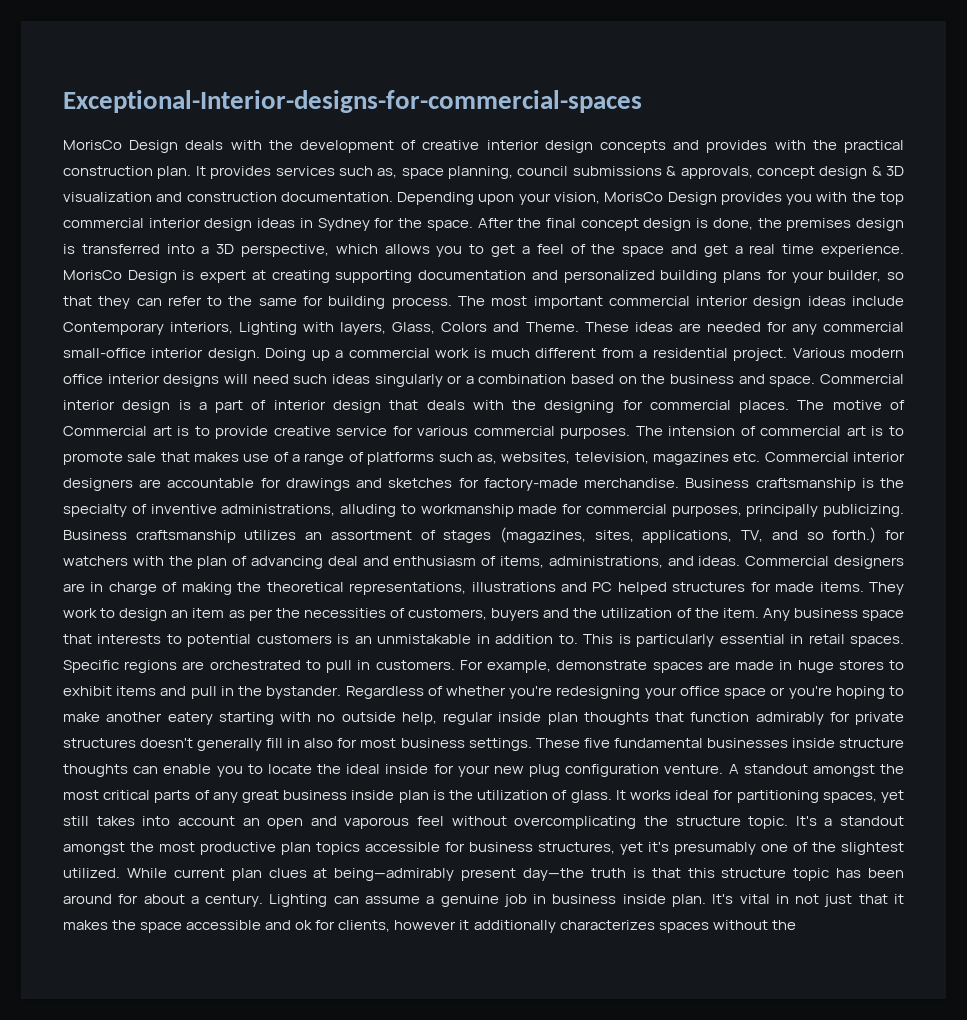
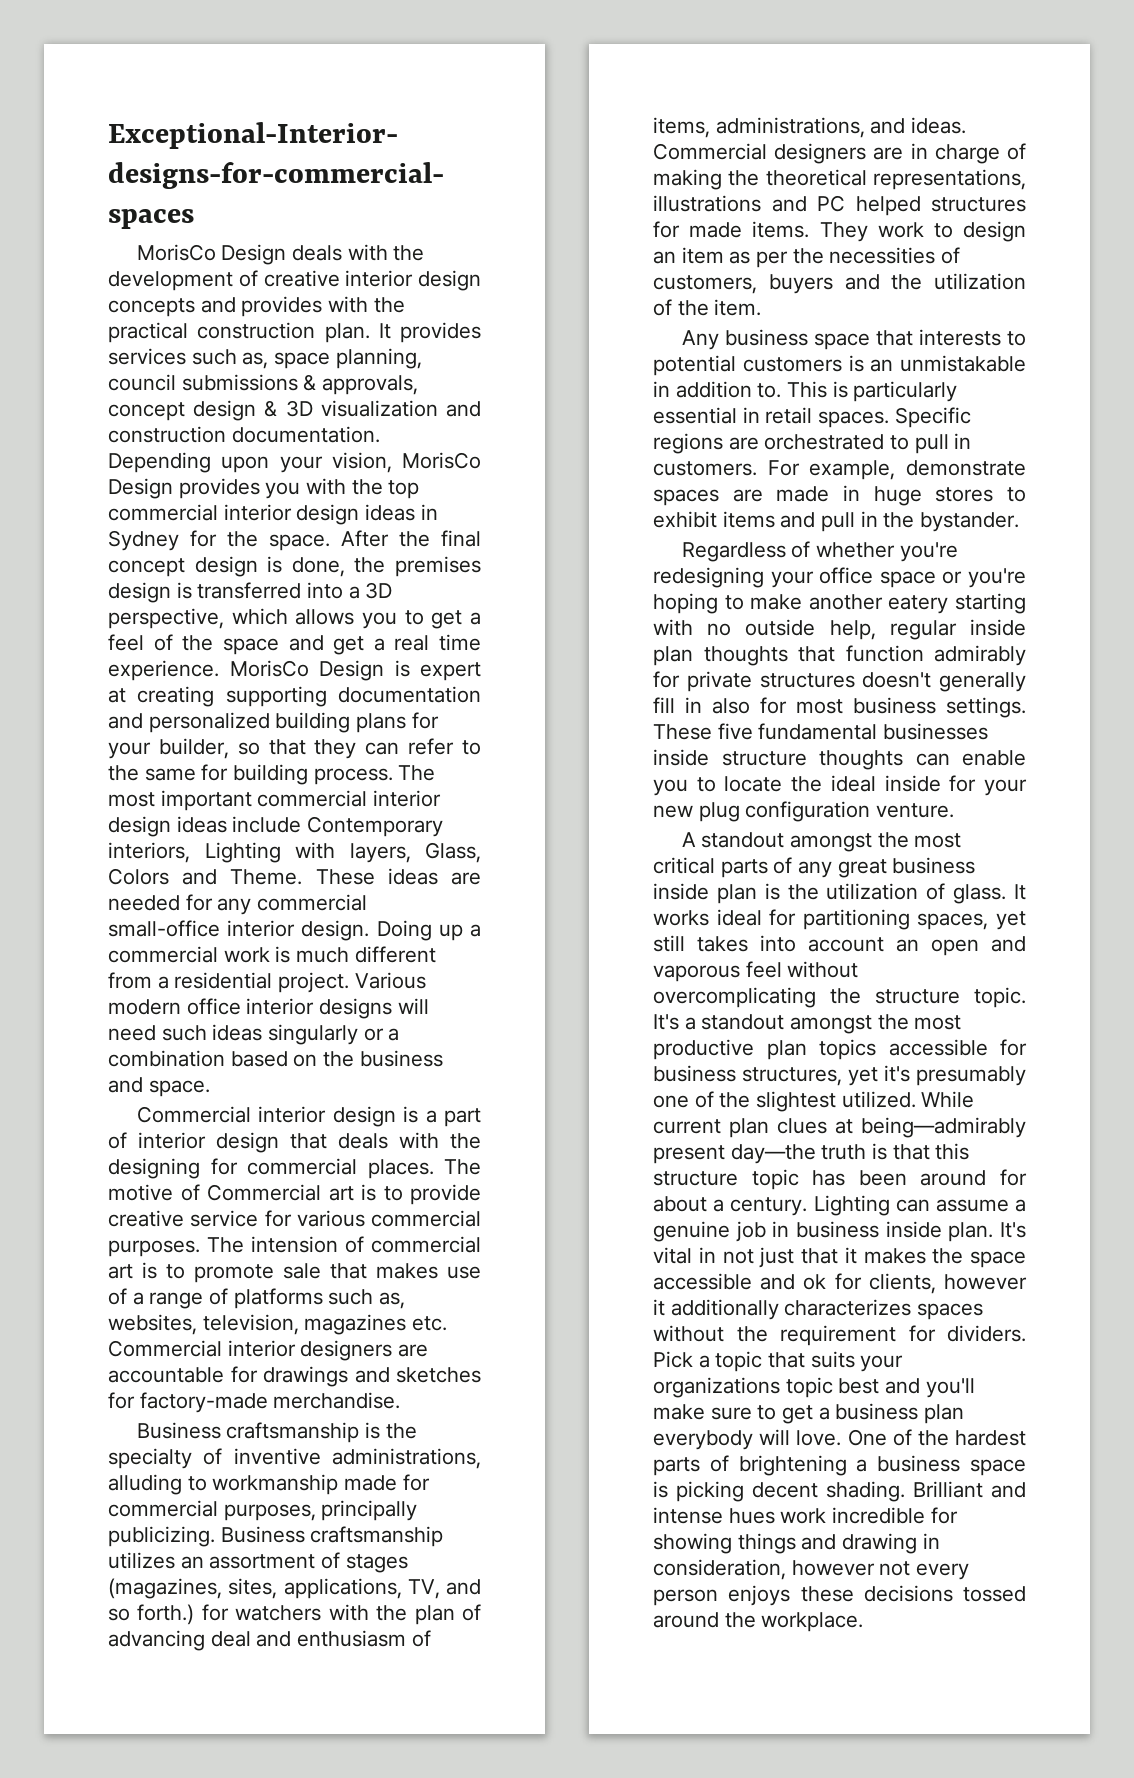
(816, 381) none -> (210, 1088) //
(680, 483) none -> (401, 1400) //
(759, 613) none -> (762, 307) //
(342, 692) none -> (1020, 522) //
(724, 769) none -> (955, 810) //
(796, 925) none -> [780,1325,1026,1346] [653,1351,904,1372] [653,1377,975,1398] [653,1403,965,1424] [653,1429,1026,1450] [653,1455,1026,1476] [653,1481,1026,1502] [653,1507,958,1524] [653,1533,940,1554] [653,1559,970,1580] [653,1585,1026,1606] [653,1612,864,1632] requirement for dividers. Pick a topic that suits your organizations topic best and you'll make sure to get a business plan everybody will love. One of the hardest parts of brightening a business space is picking decent shading. Brilliant and intense hues work incredible for showing things and drawing in consideration, however not every person enjoys these decisions tossed around the workplace.

